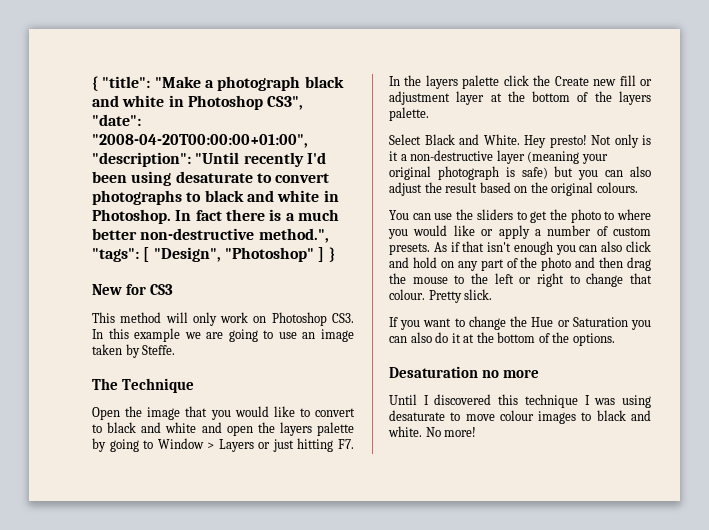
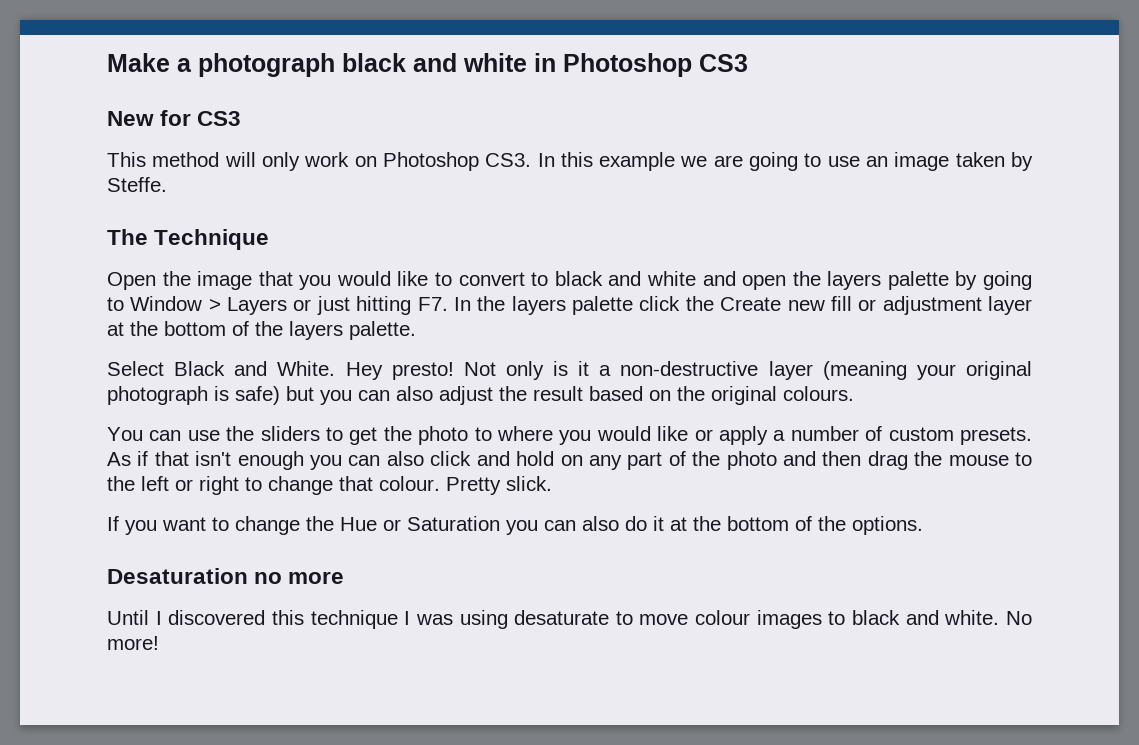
[92,76,201,91] { "title": "Make -> [107,53,170,72] Make
[267,96,304,110] [92,114,141,126] [92,134,308,148] [92,152,326,167] [92,171,330,186] [92,190,339,205] [92,209,339,224] [92,228,329,243] [92,247,335,262] CS3", "date": "2008-04-20T00:00:00+01:00", "description": "Until recently I'd been using desaturate to convert photographs to black and white in Photoshop. In fact there is a much better non-destructive method.", "tags": [ "Design", "Photoshop" ] } -> [699,54,748,72] CS3

